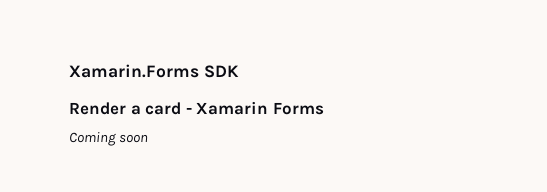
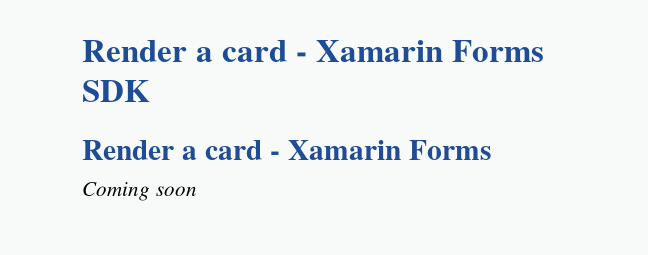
[69,64,199,78] Xamarin.Forms -> [82,40,544,62] Render a card - Xamarin Forms

